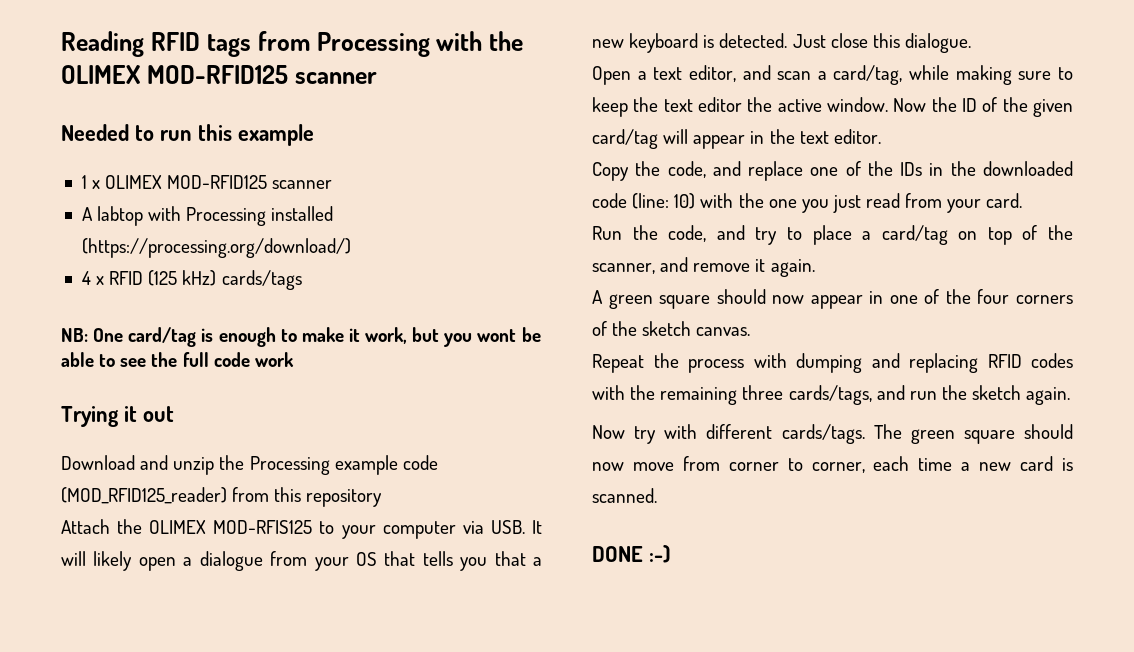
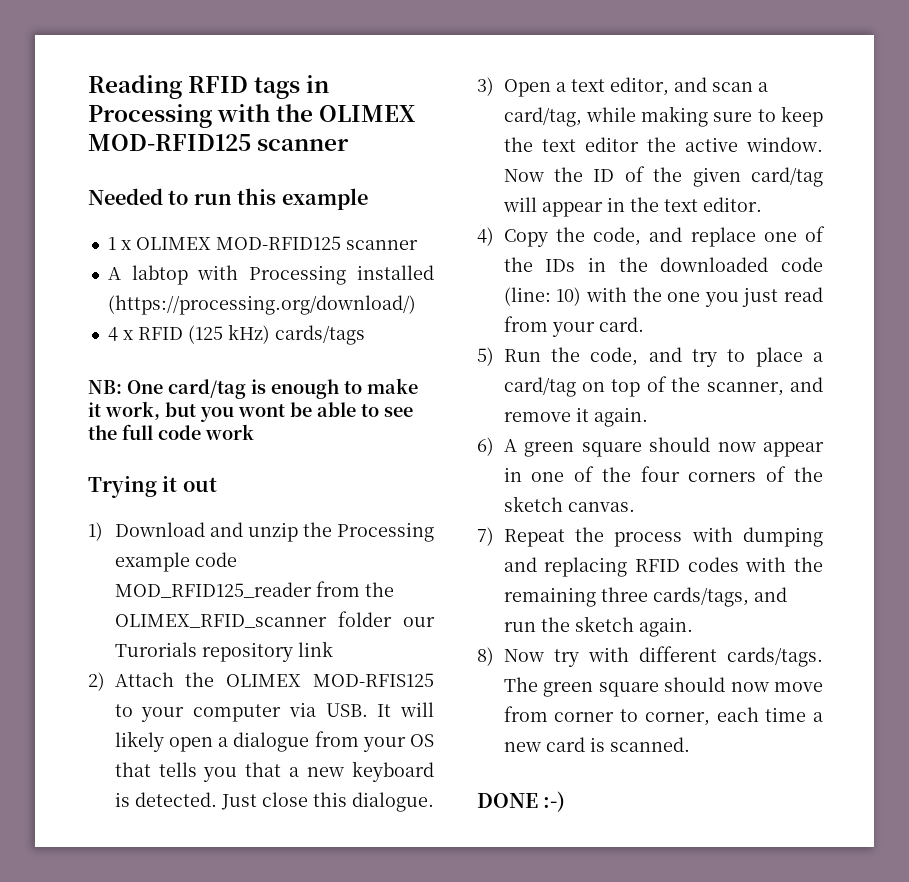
[257,31,310,51] from -> [306,75,330,93] in
(174, 414) none -> [88,522,103,541] 1)
[61,487,302,504] (MOD_RFID125_reader) from this -> [114,581,394,598] [114,611,435,628] [114,642,197,657] MOD_RFID125_reader from the OLIMEX_RFID_scanner folder our Turorials
(383, 498) // -> [297,641,333,657] [88,672,105,691] link // 2)
(971, 43) none -> [477,77,494,96] 3)
(881, 136) none -> [477,227,494,246] 4)
(1023, 200) none -> [477,347,494,366] 5)
(815, 268) none -> [477,437,494,456] 6)
(751, 331) none -> [477,527,494,546] 7)
(1071, 396) none -> [477,647,494,666] 8)

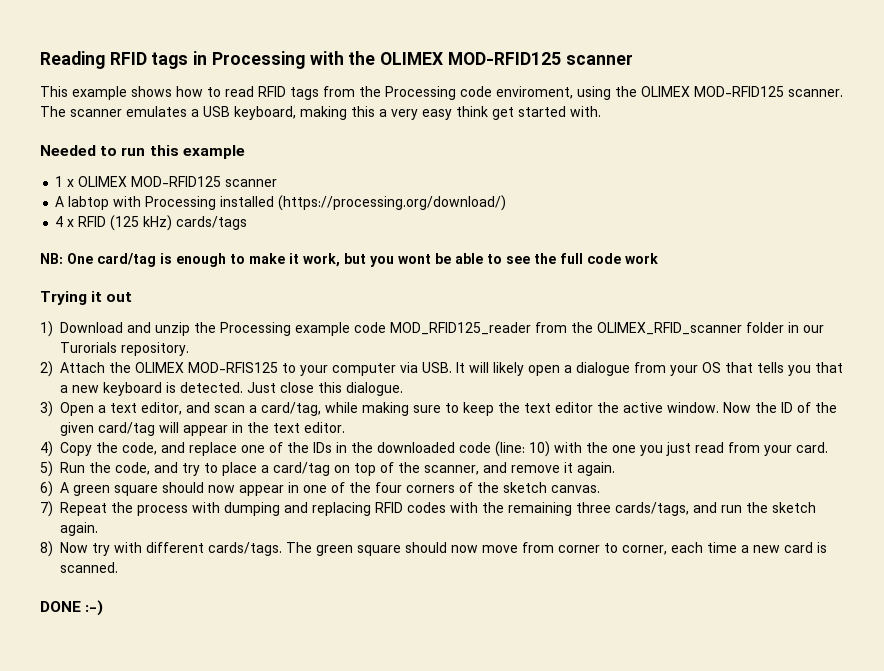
(350, 145) none -> [40,86,843,100] [40,106,601,120] // This example shows how to read RFID tags from the Processing code enviroment, using the OLIMEX MOD-RFID125 scanner. The scanner emulates a USB keyboard, making this a very easy think get started with.
(392, 619) none -> [788,322,800,333] in
[201,641,333,662] repository link -> [121,342,190,356] repository.

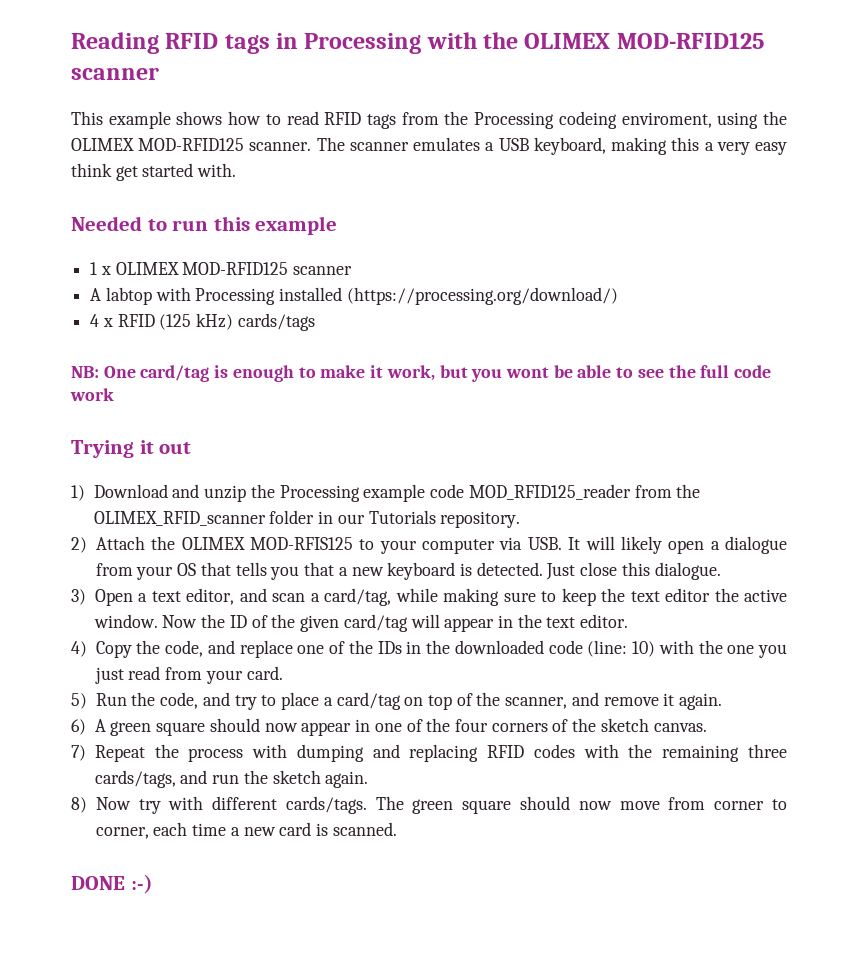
[460,86,492,97] code -> [558,111,617,129] codeing
[60,342,118,353] Turorials -> [368,510,436,524] Tutorials

